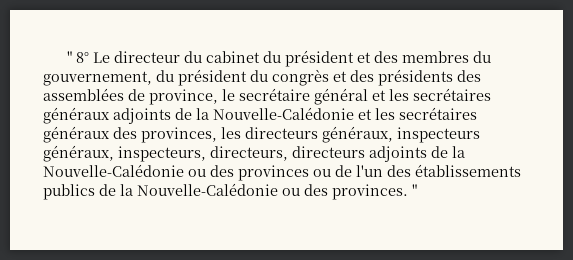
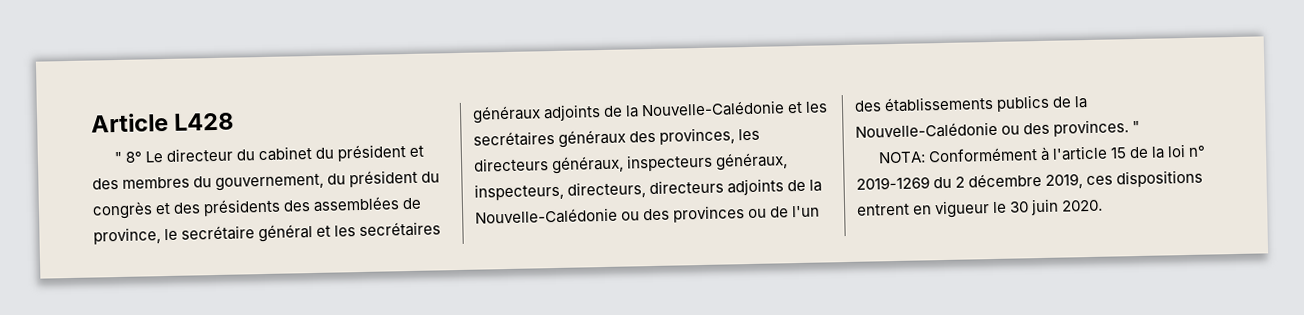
(66, 57) none -> [90,112,235,133] Article L428 //
(417, 190) none -> [877,144,1206,164] [856,169,1204,190] [857,198,1104,219] // NOTA: Conformément à l'article 15 de la loi n° 2019-1269 du 2 décembre 2019, ces dispositions entrent en vigueur le 30 juin 2020.

